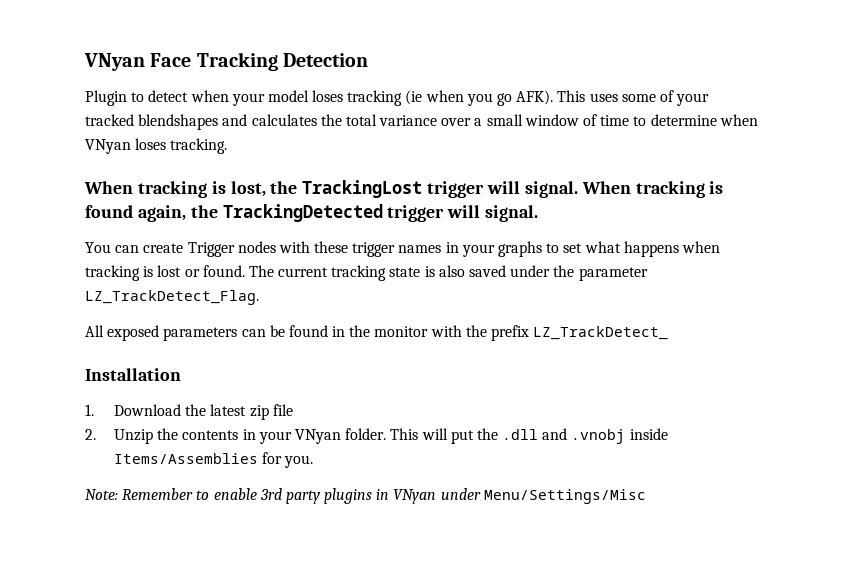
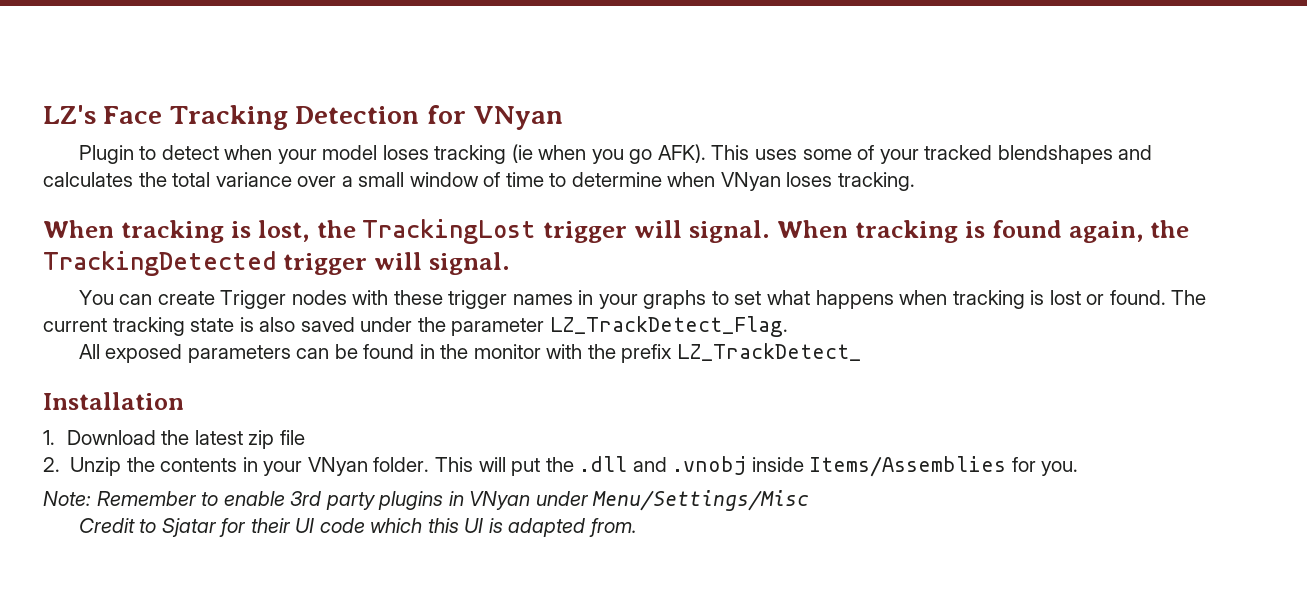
[84,53,145,71] VNyan -> [43,105,96,124] LZ's
(368, 60) none -> [426,105,564,130] for VNyan
(646, 496) none -> [78,518,637,537] // Credit to Sjatar for their UI code which this UI is adapted from.

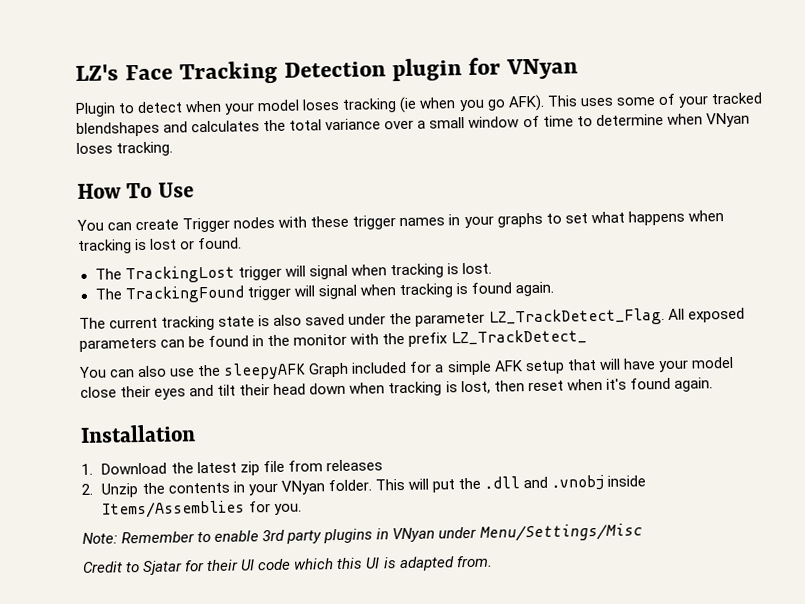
(420, 115) none -> [392,58,463,82] plugin
[43,219,1190,244] [43,251,510,276] When tracking is lost, the TrackingLost trigger will signal. When tracking is found again, the TrackingDetected trigger will signal. -> [77,182,194,199] How To Use
(1166, 297) none -> [94,262,492,284] [94,281,554,304] // The TrackingLost trigger will signal when tracking is lost. // The TrackingFound trigger will signal when tracking is found again. //
(788, 326) // -> (665, 317) none
(861, 352) none -> [79,356,734,380] [80,377,713,400] // You can also use the sleepyAFK Graph included for a simple AFK setup that will have your model close their eyes and tilt their head down when tracking is lost, then reset when it's found again.
(305, 437) none -> [287,459,383,472] from releases

